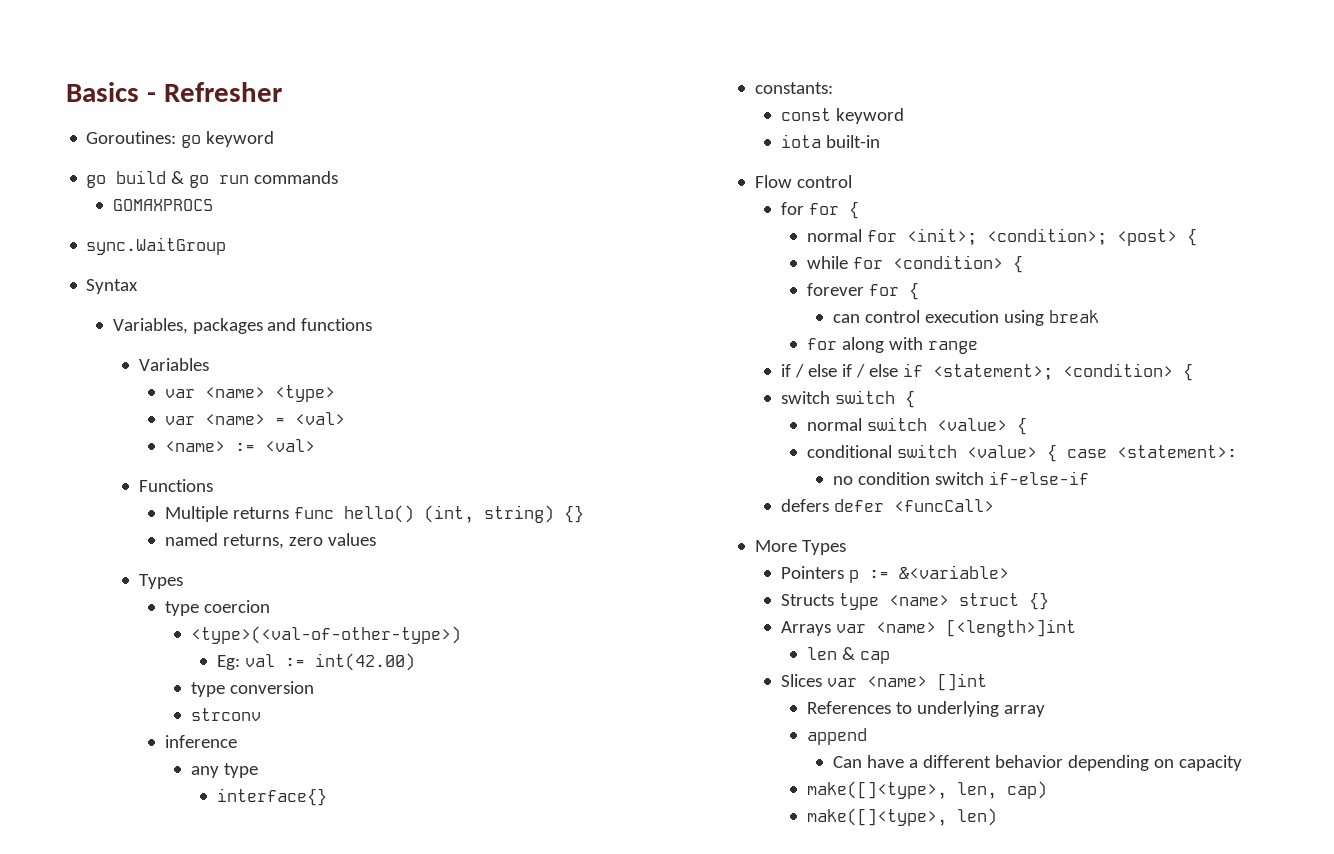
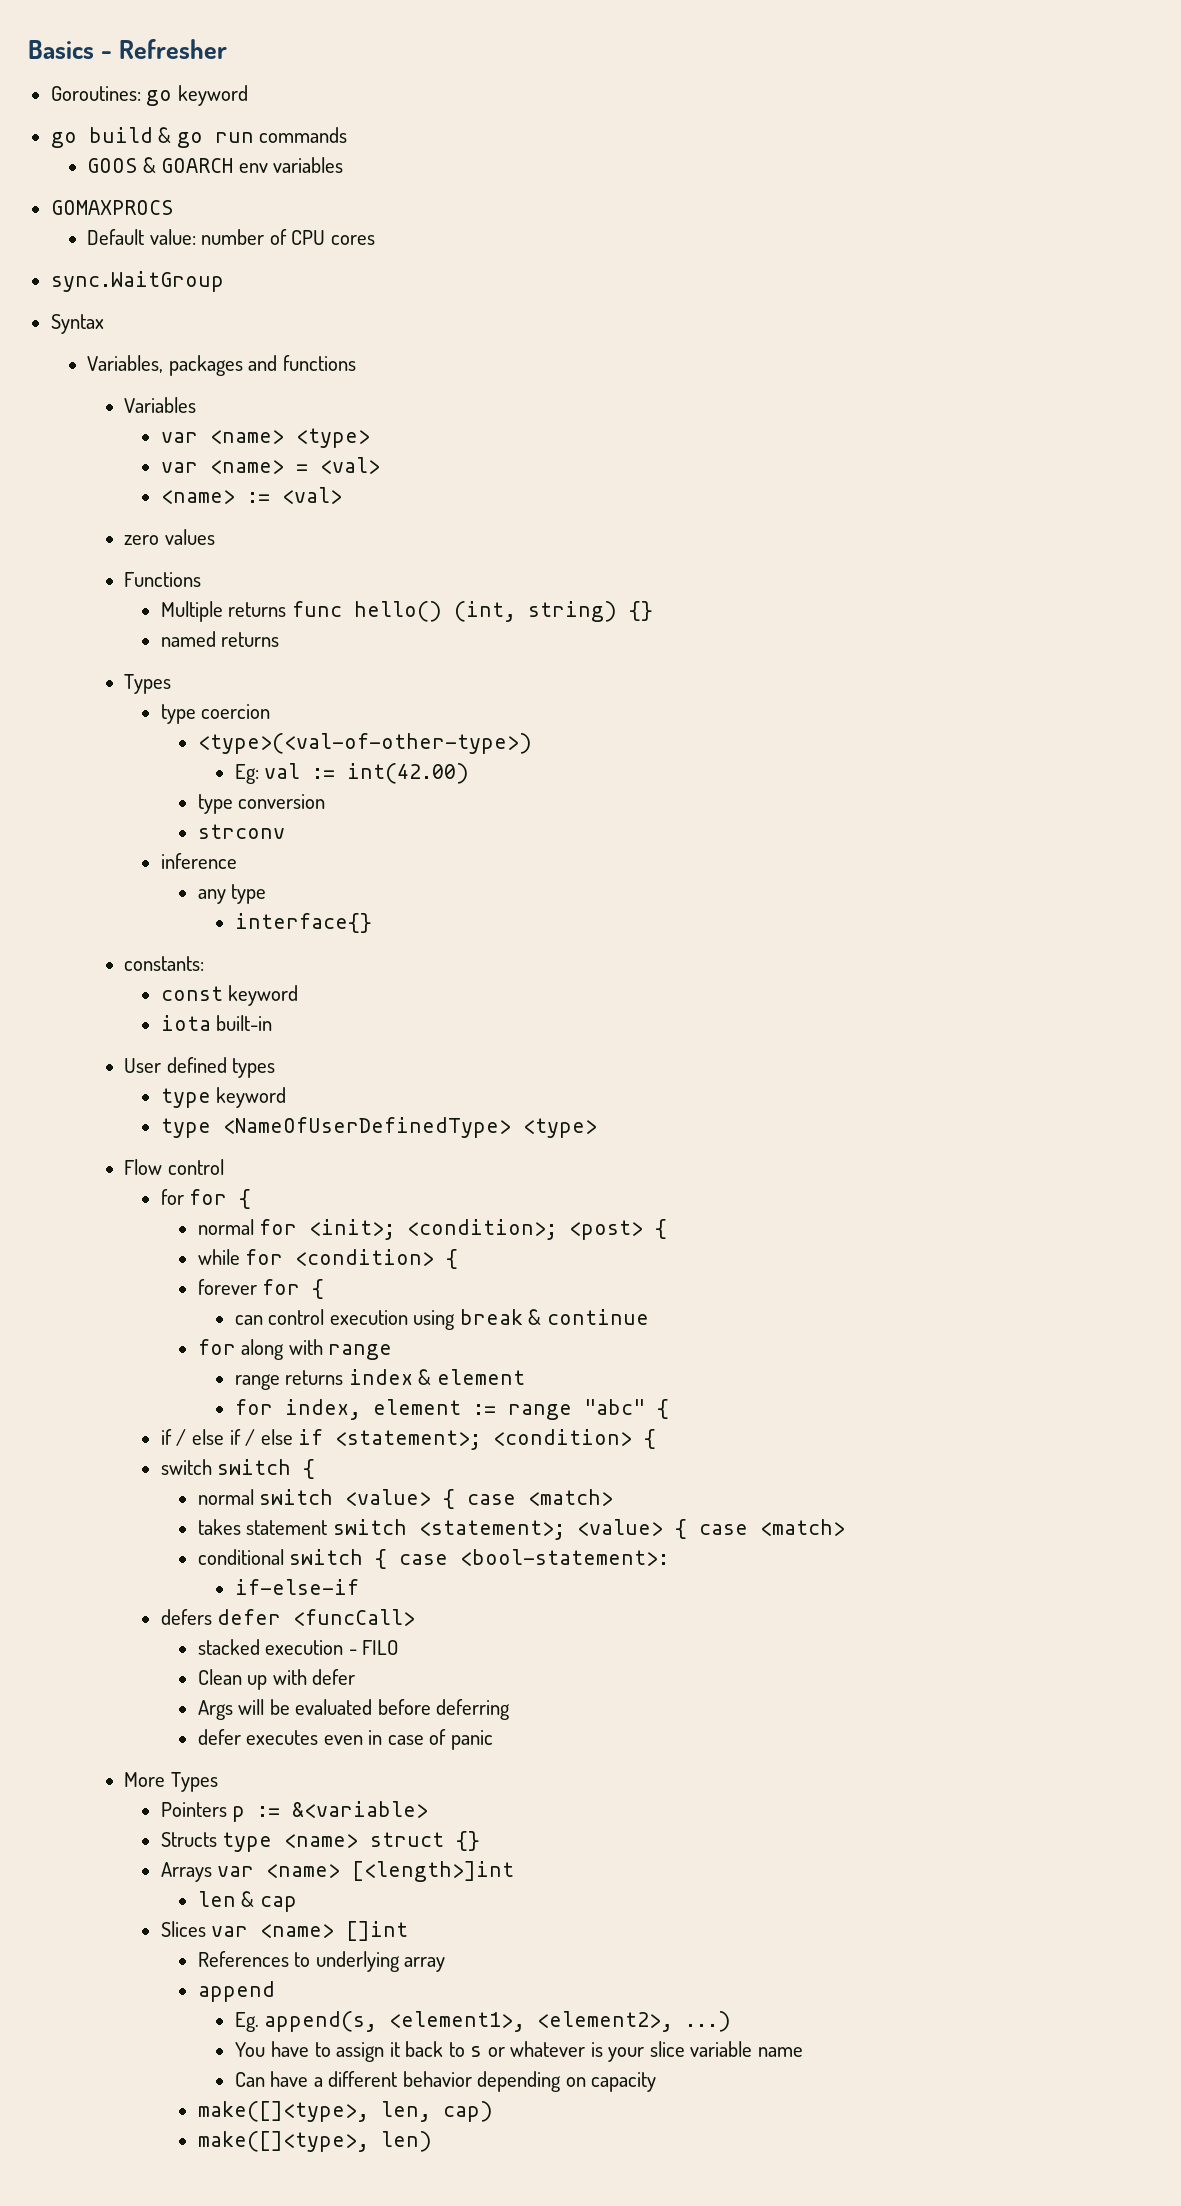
[112,199,213,211] GOMAXPROCS -> [87,157,344,173] [50,200,173,215] [87,229,376,245] GOOS & GOARCH env variables // GOMAXPROCS // Default value: number of CPU cores
(315, 445) none -> [124,529,215,545] // zero values
[222,533,376,549] returns, zero values -> [221,632,280,647] returns
(880, 141) none -> [124,1057,276,1078] [160,1087,287,1108] [160,1117,597,1138] // User defined types // type keyword // type <NameOfUserDefinedType> <type>
(1100, 316) none -> [528,1309,649,1325] & continue
(978, 347) none -> [234,1369,525,1390] [234,1399,669,1420] // range returns index & element // for index, element := range "abc" {
(1027, 426) none -> [467,1489,614,1506] [197,1519,845,1540] case <match> // takes statement switch <statement>; <value> { case <match>
[966,444,1237,462] [833,472,985,485] <value> { case <statement>: // no condition switch -> [375,1549,670,1569] { case <bool-statement>: //
(994, 505) none -> [197,1639,399,1655] [197,1669,356,1690] [197,1699,511,1720] [197,1729,493,1750] // stacked execution - FILO // Clean up with defer // Args will be evaluated before deferring // defer executes even in case of panic
(867, 736) none -> [234,2011,732,2032] [234,2041,803,2062] // Eg. append(s, <element1>, <element2>, ...) // You have to assign it back to s or whatever is your slice variable name

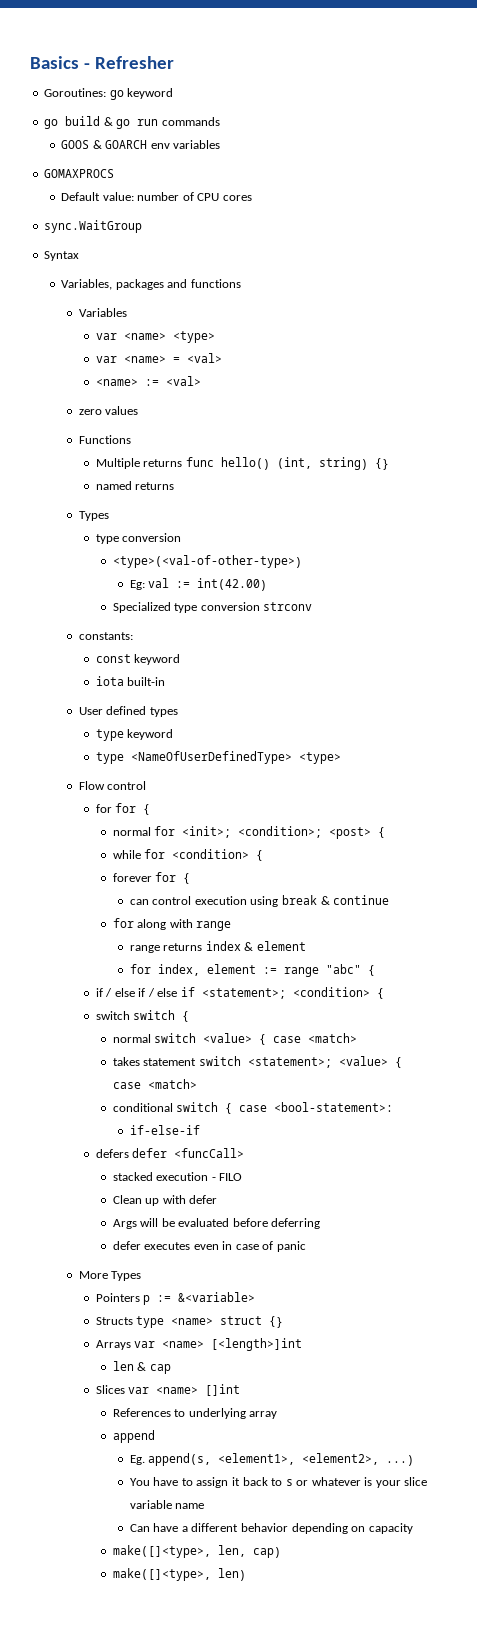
[201,704,271,719] coercion -> [122,533,182,542] conversion
[197,794,326,814] type conversion // -> [112,602,260,613] Specialized type conversion
[160,853,237,869] [197,884,267,904] [234,913,372,933] // inference // any type // interface{} -> (313, 606) none

